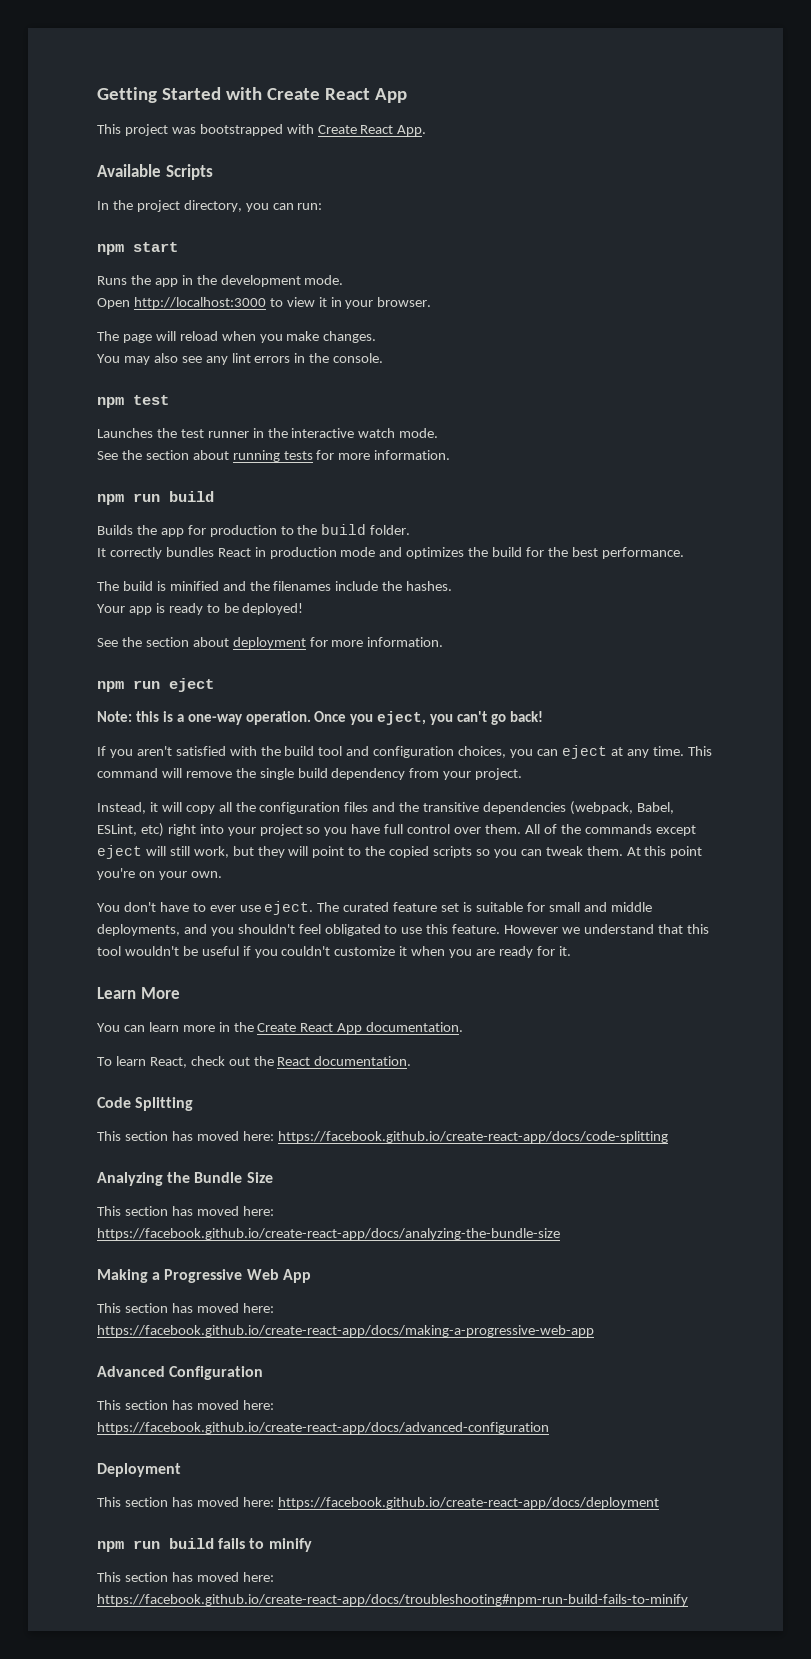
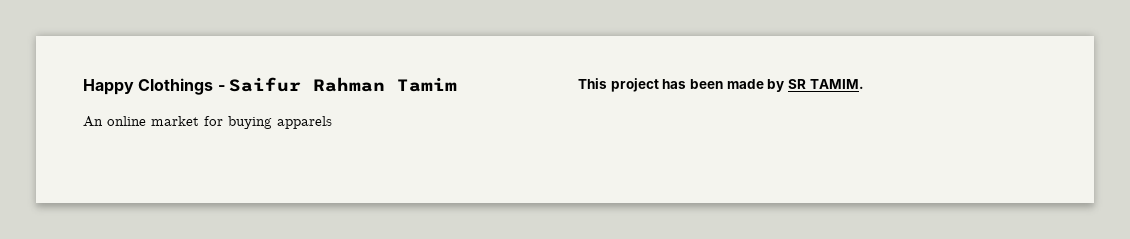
[97,87,407,103] [97,124,427,136] [97,164,213,180] [97,200,323,212] [97,242,178,255] [97,275,344,287] [97,297,432,309] [97,331,377,343] [97,353,384,365] [97,395,169,408] [97,428,439,438] [97,450,451,462] [97,491,214,505] [97,524,411,537] [97,547,684,559] [97,581,453,591] [97,603,304,615] [97,637,444,649] [97,678,214,692] [97,711,543,725] [97,745,712,759] [97,768,523,780] [97,801,674,815] [97,823,696,837] [97,845,703,859] [97,868,222,880] [97,901,652,915] [97,924,709,936] [97,946,571,958] [97,987,180,999] [97,1022,464,1034] [97,1056,412,1068] [97,1097,194,1111] [97,1131,668,1143] [97,1172,273,1186] [97,1206,274,1216] [97,1228,560,1240] [97,1269,311,1283] [97,1303,274,1313] [97,1325,594,1337] [97,1366,264,1380] [97,1400,274,1410] [97,1422,549,1434] [97,1463,181,1477] [97,1497,659,1509] [97,1538,312,1552] [97,1572,274,1582] [97,1594,688,1606] Getting Started with Create React App // This project was bootstrapped with Create React App. // Available Scripts // In the project directory, you can run: // npm start // Runs the app in the development mode. // Open http://localhost:3000 to view it in your browser. // The page will reload when you make changes. // You may also see any lint errors in the console. // npm test // Launches the test runner in the interactive watch mode. // See the section about running tests for more information. // npm run build // Builds the app for production to the build folder. // It correctly bundles React in production mode and optimizes the build for the best performance. // The build is minified and the filenames include the hashes. // Your app is ready to be deployed! // See the section about deployment for more information. // npm run eject // Note: this is a one-way operation. Once you eject, you can't go back! // If you aren't satisfied with the build tool and configuration choices, you can eject at any time. This command will remove the single build dependency from your project. // Instead, it will copy all the configuration files and the transitive dependencies (webpack, Babel, ESLint, etc) right into your project so you have full control over them. All of the commands except eject will still work, but they will point to the copied scripts so you can tweak them. At this point you're on your own. // You don't have to ever use eject. The curated feature set is suitable for small and middle deployments, and you shouldn't feel obligated to use this feature. However we understand that this tool wouldn't be useful if you couldn't customize it when you are ready for it. // Learn More // You can learn more in the Create React App documentation. // To learn React, check out the React documentation. // Code Splitting // This section has moved here: https://facebook.github.io/create-react-app/docs/code-splitting // Analyzing the Bundle Size // This section has moved here: https://facebook.github.io/create-react-app/docs/analyzing-the-bundle-size // Making a Progressive Web App // This section has moved here: https://facebook.github.io/create-react-app/docs/making-a-progressive-web-app // Advanced Configuration // This section has moved here: https://facebook.github.io/create-react-app/docs/advanced-configuration // Deployment // This section has moved here: https://facebook.github.io/create-react-app/docs/deployment // npm run build fails to minify // This section has moved here: https://facebook.github.io/create-react-app/docs/troubleshooting#npm-run-build-fails-to-minify -> [83,77,457,95] [83,116,332,129] [578,78,864,92] Happy Clothings - Saifur Rahman Tamim // An online market for buying apparels // This project has been made by SR TAMIM.

